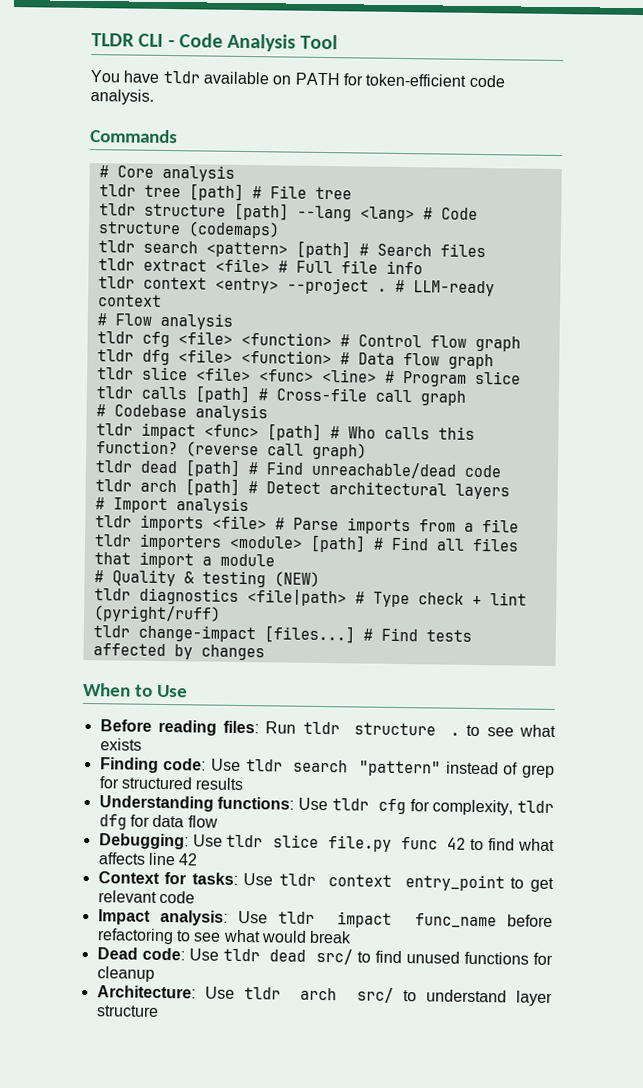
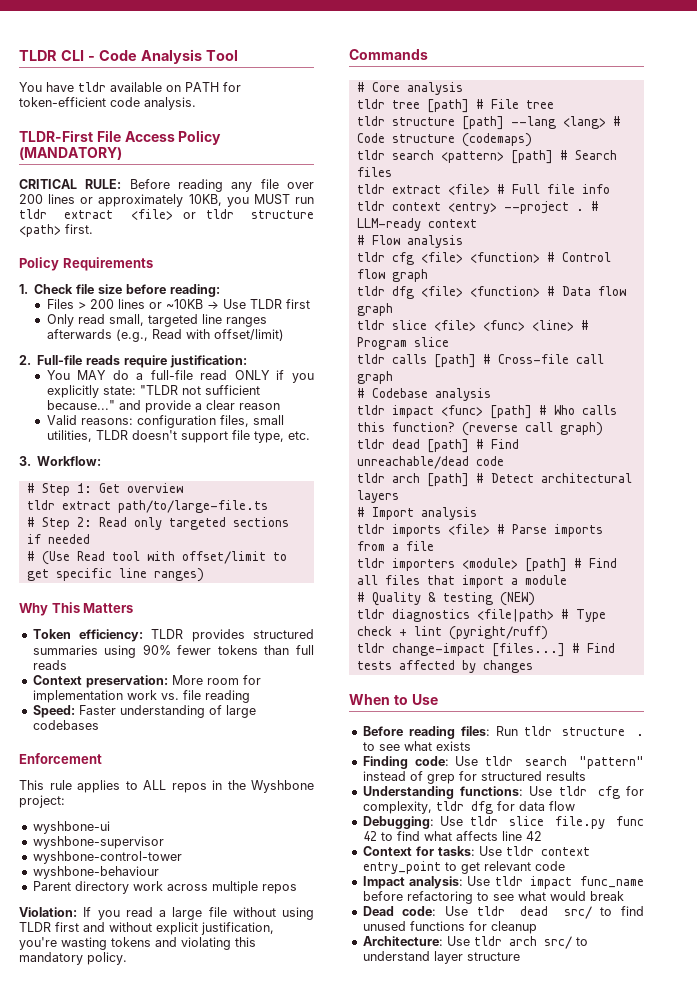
(154, 97) none -> [19,130,222,145] [19,147,122,160] [19,179,314,192] [19,194,314,207] [19,209,314,220] [19,224,93,237] [19,257,153,271] [19,284,221,297] [46,299,310,309] [46,314,267,327] [46,329,284,342] [19,355,248,368] [46,370,315,383] [46,385,260,398] [46,400,280,413] [46,415,284,428] [46,430,310,443] [19,456,102,466] [26,483,183,496] [26,500,268,513] [26,517,289,530] [26,534,90,544] [26,551,287,565] [26,568,204,582] [19,602,134,616] [32,629,314,642] [32,644,314,658] [32,660,67,670] [32,675,261,688] [32,690,250,703] [32,705,256,718] [32,720,99,730] [19,753,102,764] [19,780,314,793] [19,795,65,808] [32,821,110,834] [32,836,164,849] [32,851,182,864] [32,866,159,879] [32,881,297,894] [19,907,314,920] [19,922,274,935] [19,937,256,950] [19,952,127,965] // TLDR-First File Access Policy (MANDATORY) // CRITICAL RULE: Before reading any file over 200 lines or approximately 10KB, you MUST run tldr extract <file> or tldr structure <path> first. // Policy Requirements // 1. Check file size before reading: // Files > 200 lines or ~10KB → Use TLDR first // Only read small, targeted line ranges afterwards (e.g., Read with offset/limit) // 2. Full-file reads require justification: // You MAY do a full-file read ONLY if you explicitly state: "TLDR not sufficient because..." and provide a clear reason // Valid reasons: configuration files, small utilities, TLDR doesn't support file type, etc. // 3. Workflow: // # Step 1: Get overview // tldr extract path/to/large-file.ts // # Step 2: Read only targeted sections if needed // # (Use Read tool with offset/limit to get specific line ranges) // Why This Matters // Token efficiency: TLDR provides structured summaries using 90% fewer tokens than full reads // Context preservation: More room for implementation work vs. file reading // Speed: Faster understanding of large codebases // Enforcement // This rule applies to ALL repos in the Wyshbone project: // wyshbone-ui // wyshbone-supervisor // wyshbone-control-tower // wyshbone-behaviour // Parent directory work across multiple repos // Violation: If you read a large file without using TLDR first and without explicit justification, you're wasting tokens and violating this mandatory policy.

